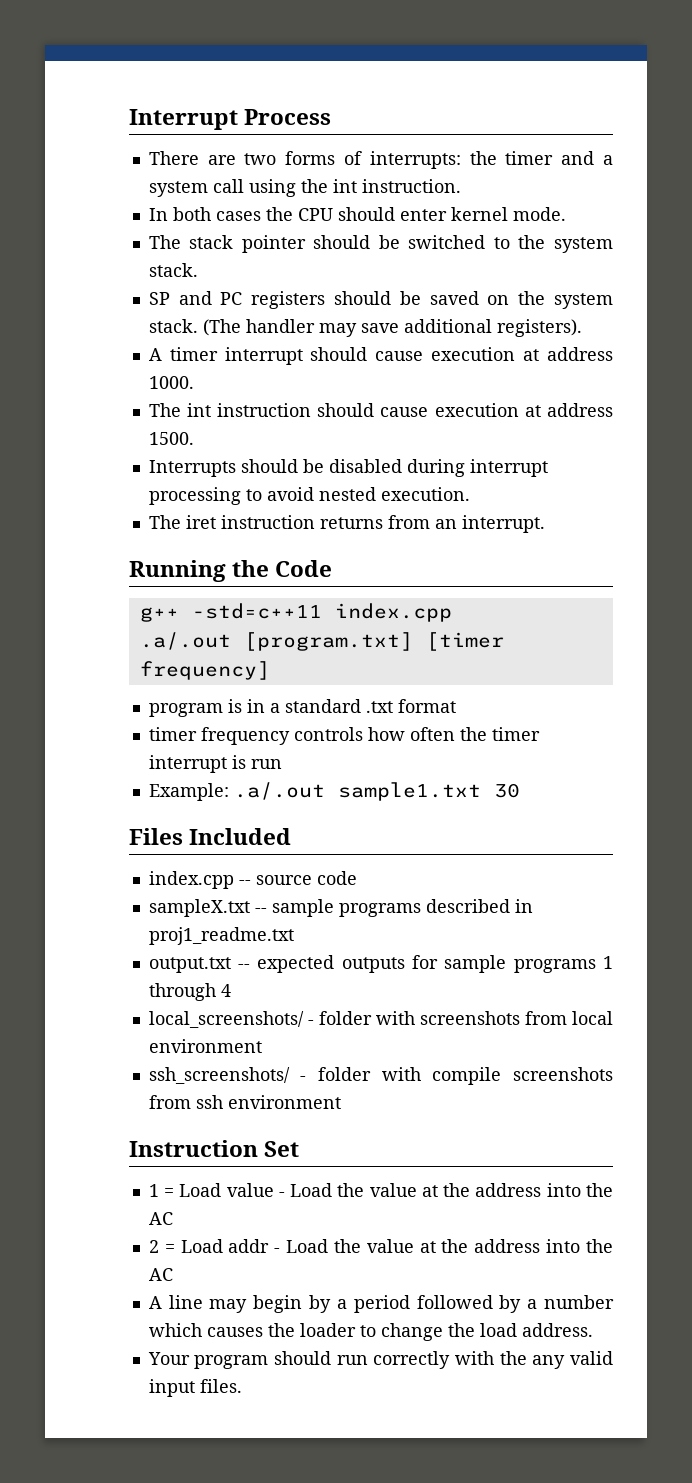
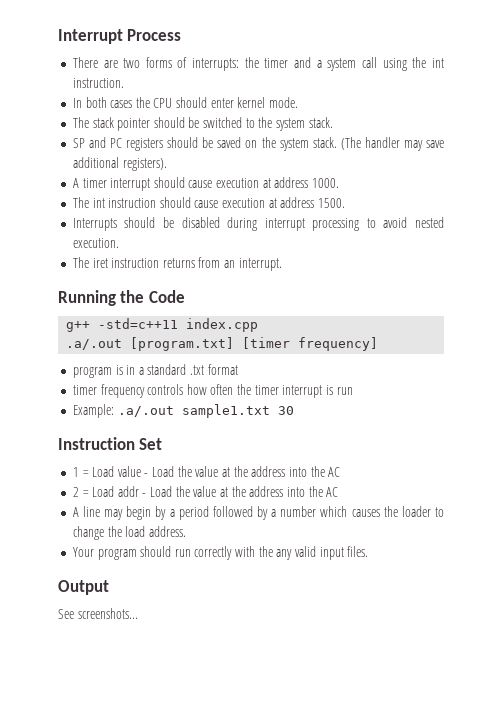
[129,828,292,845] [148,871,357,889] [148,899,533,917] [148,927,294,945] [148,955,613,973] [148,983,231,1001] [148,1011,613,1028] [148,1039,262,1053] [148,1067,613,1085] [148,1095,341,1109] // Files Included // index.cpp -- source code // sampleX.txt -- sample programs described in proj1_readme.txt // output.txt -- expected outputs for sample programs 1 through 4 // local_screenshots/ - folder with screenshots from local environment // ssh_screenshots/ - folder with compile screenshots from ssh environment -> (294, 410) none
(242, 1386) none -> [58,580,109,595] [58,608,138,619] // Output // See screenshots...

